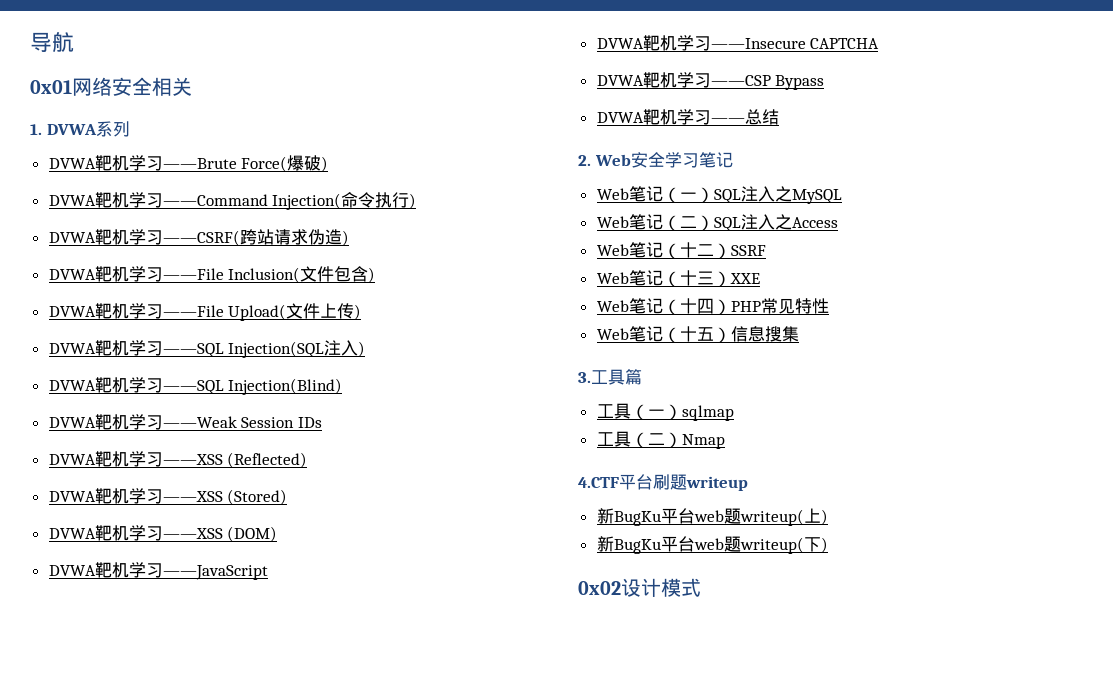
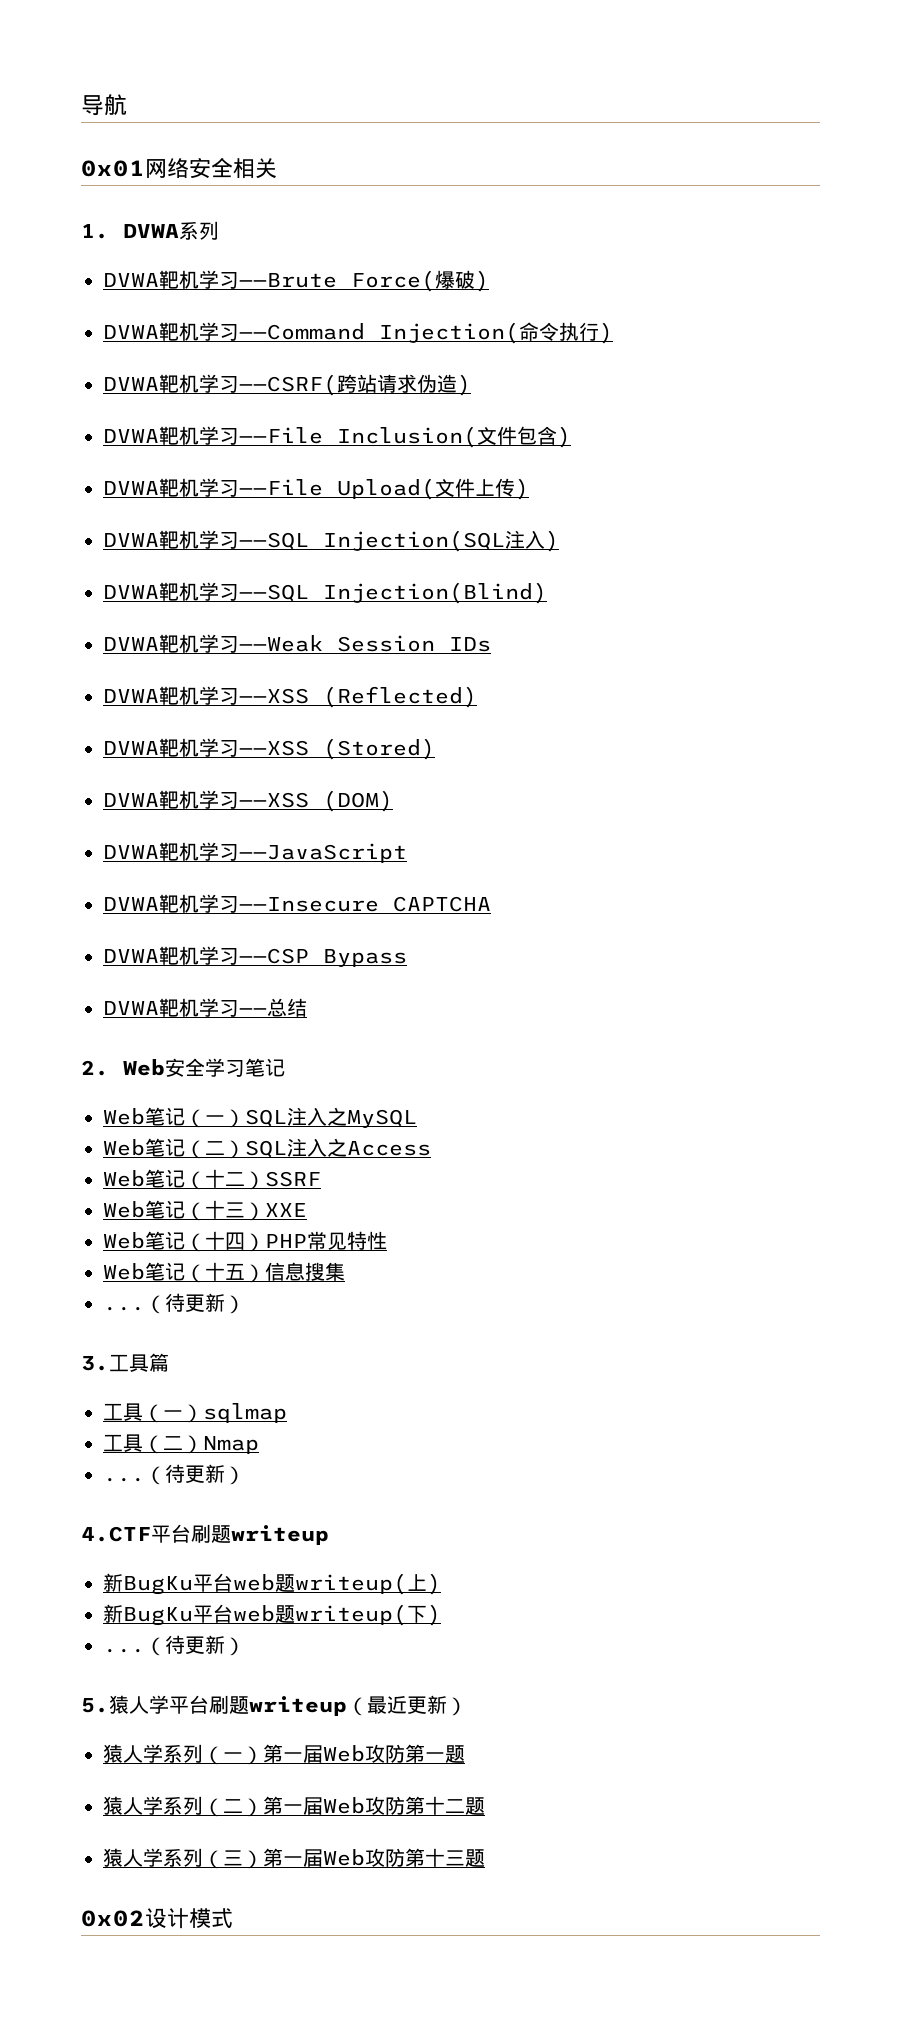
(799, 334) none -> [103,1293,245,1314] // ...（待更新）
(725, 441) none -> [103,1464,245,1485] // ...（待更新）
(828, 545) none -> [103,1635,245,1656] [81,1695,467,1716] [103,1744,465,1765] [103,1796,485,1817] [103,1848,485,1869] // ...（待更新） // 5.猿人学平台刷题writeup（最近更新） // 猿人学系列（一）第一届Web攻防第一题 // 猿人学系列（二）第一届Web攻防第十二题 // 猿人学系列（三）第一届Web攻防第十三题

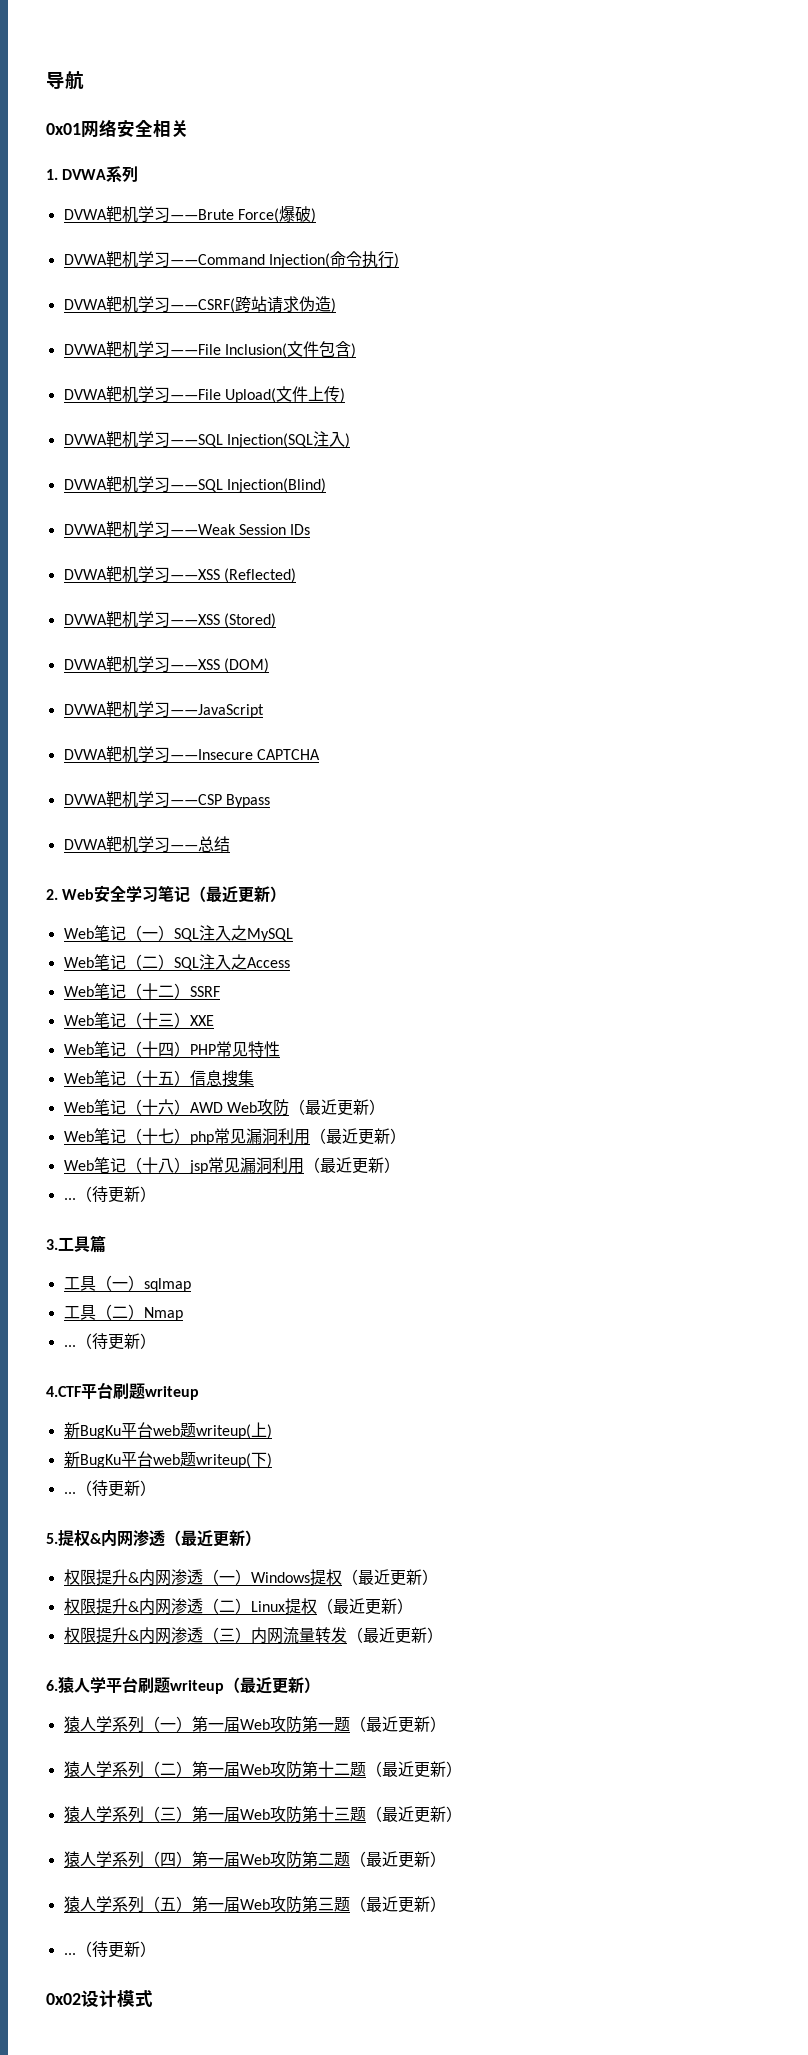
(285, 1067) none -> [190,886,287,903] （最近更新）
(345, 1271) none -> [63,1099,385,1116] [63,1128,406,1145] [63,1157,400,1174] // Web笔记（十六）AWD Web攻防（最近更新） // Web笔记（十七）php常见漏洞利用（最近更新） // Web笔记（十八）jsp常见漏洞利用（最近更新）
(109, 1705) none -> [58,1529,261,1547] [63,1569,438,1586] [63,1598,413,1615] [63,1627,443,1644] [46,1680,58,1691] 提权&内网渗透（最近更新） // 权限提升&内网渗透（一）Windows提权（最近更新） // 权限提升&内网渗透（二）Linux提权（最近更新） // 权限提升&内网渗透（三）内网流量转发（最近更新） // 6.
(465, 1754) none -> [349,1716,446,1733] （最近更新）
(485, 1806) none -> [365,1761,462,1778] （最近更新）
(485, 1858) none -> [365,1806,462,1823] [63,1851,446,1868] [63,1896,446,1913] [63,1941,156,1958] （最近更新） // 猿人学系列（四）第一届Web攻防第二题（最近更新） // 猿人学系列（五）第一届Web攻防第三题（最近更新） // ...（待更新）

